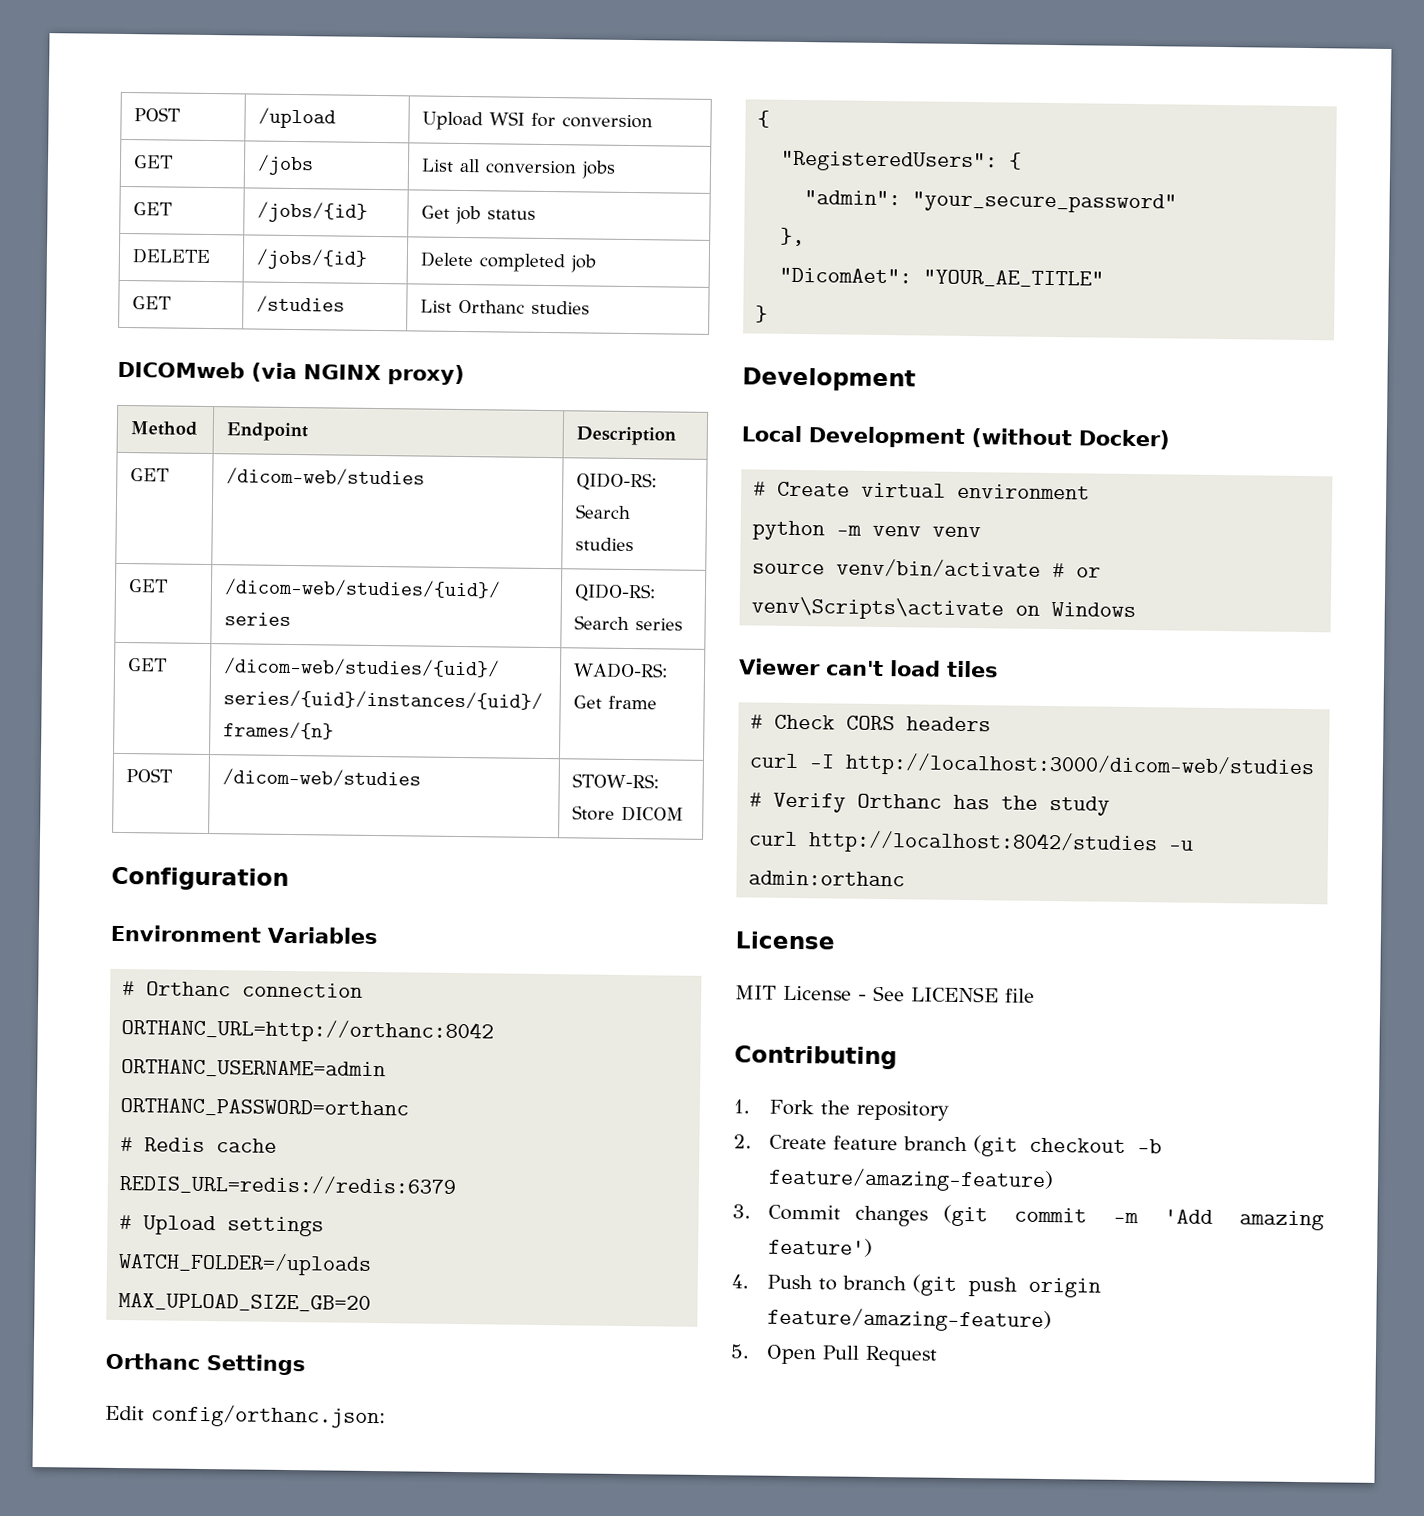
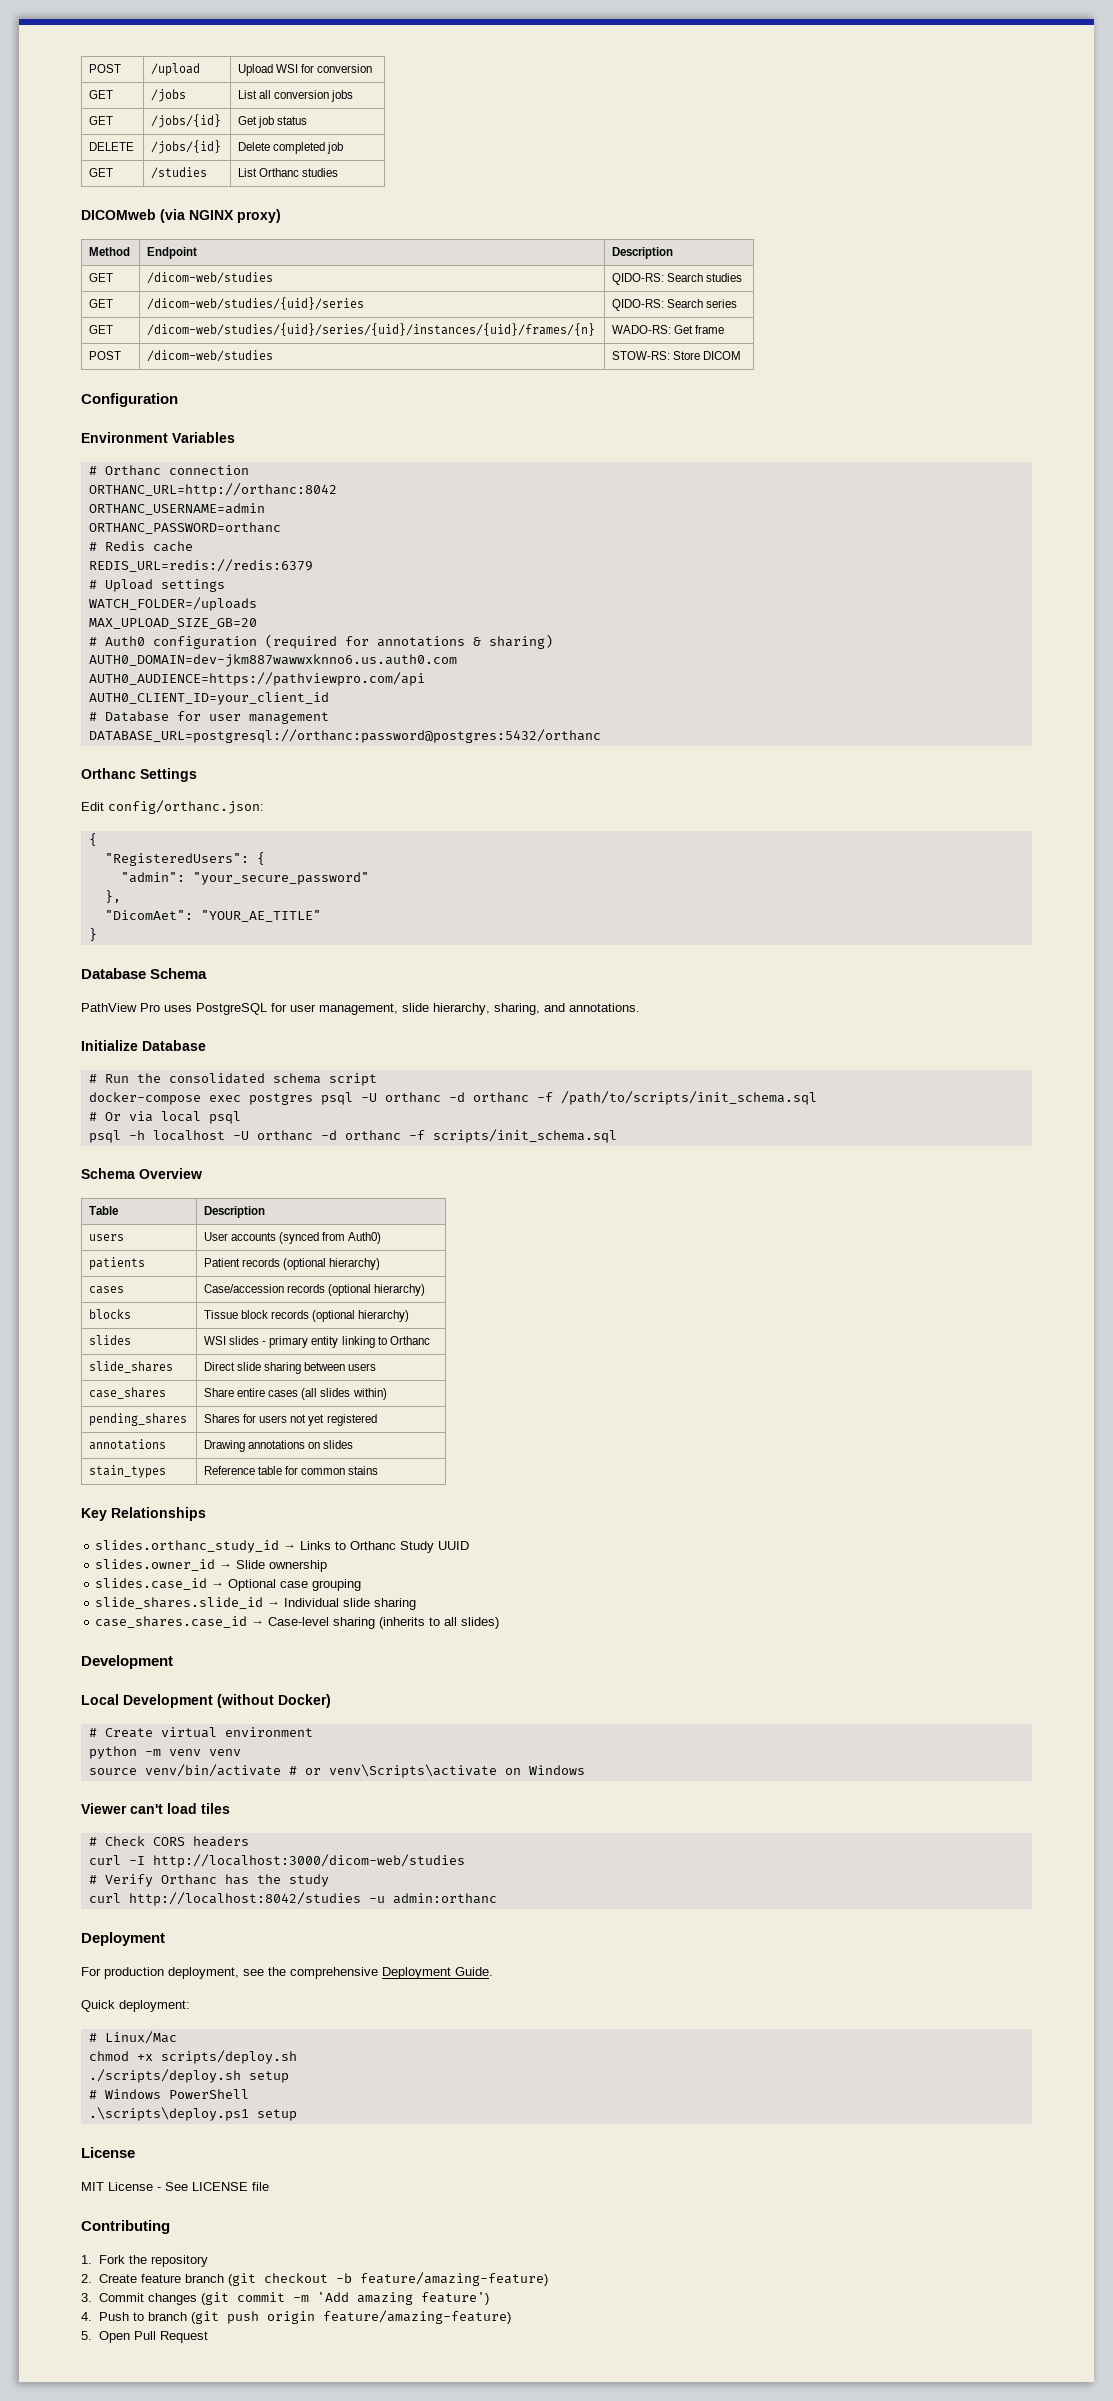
(372, 1302) none -> [88,634,553,649] [88,654,457,667] [88,672,425,686] [88,692,329,705] [88,711,329,724] [88,729,601,743] // # Auth0 configuration (required for annotations & sharing) // AUTH0_DOMAIN=dev-jkm887wawwxknno6.us.auth0.com // AUTH0_AUDIENCE=https://pathviewpro.com/api // AUTH0_CLIENT_ID=your_client_id // # Database for user management // DATABASE_URL=postgresql://orthanc:password@postgres:5432/orthanc
(769, 314) none -> [81,968,208,979] [81,1003,640,1015] [81,1040,206,1051] [88,1073,377,1086] [88,1091,817,1105] [88,1111,241,1124] [88,1129,617,1143] [81,1168,202,1179] [89,1206,119,1215] [204,1206,266,1218] [89,1234,125,1241] [204,1232,382,1244] [89,1257,146,1270] [204,1258,381,1270] [89,1286,125,1294] [204,1284,426,1296] [89,1309,132,1319] [204,1310,410,1322] [89,1335,132,1345] [204,1336,430,1348] [89,1361,174,1373] [204,1362,377,1374] [89,1387,167,1399] [204,1388,387,1400] [89,1413,188,1426] [204,1414,377,1426] [89,1439,167,1450] [204,1440,354,1452] [89,1465,167,1478] [204,1466,379,1475] [81,1507,206,1521] [95,1540,470,1553] [95,1559,328,1572] [95,1578,362,1591] [95,1597,417,1610] [95,1616,500,1629] // Database Schema // PathView Pro uses PostgreSQL for user management, slide hierarchy, sharing, and annotations. // Initialize Database // # Run the consolidated schema script // docker-compose exec postgres psql -U orthanc -d orthanc -f /path/to/scripts/init_schema.sql // # Or via local psql // psql -h localhost -U orthanc -d orthanc -f scripts/init_schema.sql // Schema Overview // Table | Description // users | User accounts (synced from Auth0) // patients | Patient records (optional hierarchy) // cases | Case/accession records (optional hierarchy) // blocks | Tissue block records (optional hierarchy) // slides | WSI slides - primary entity linking to Orthanc // slide_shares | Direct slide sharing between users // case_shares | Share entire cases (all slides within) // pending_shares | Shares for users not yet registered // annotations | Drawing annotations on slides // stain_types | Reference table for common stains // Key Relationships // slides.orthanc_study_id → Links to Orthanc Study UUID // slides.owner_id → Slide ownership // slides.case_id → Optional case grouping // slide_shares.slide_id → Individual slide sharing // case_shares.case_id → Case-level sharing (inherits to all slides)
(906, 878) none -> [81,1932,165,1946] [81,1967,493,1979] [81,2000,190,2012] [88,2031,177,2044] [88,2050,297,2064] [88,2069,289,2083] [88,2089,249,2099] [88,2107,297,2121] // Deployment // For production deployment, see the comprehensive Deployment Guide. // Quick deployment: // # Linux/Mac // chmod +x scripts/deploy.sh // ./scripts/deploy.sh setup // # Windows PowerShell // .\scripts\deploy.ps1 setup

